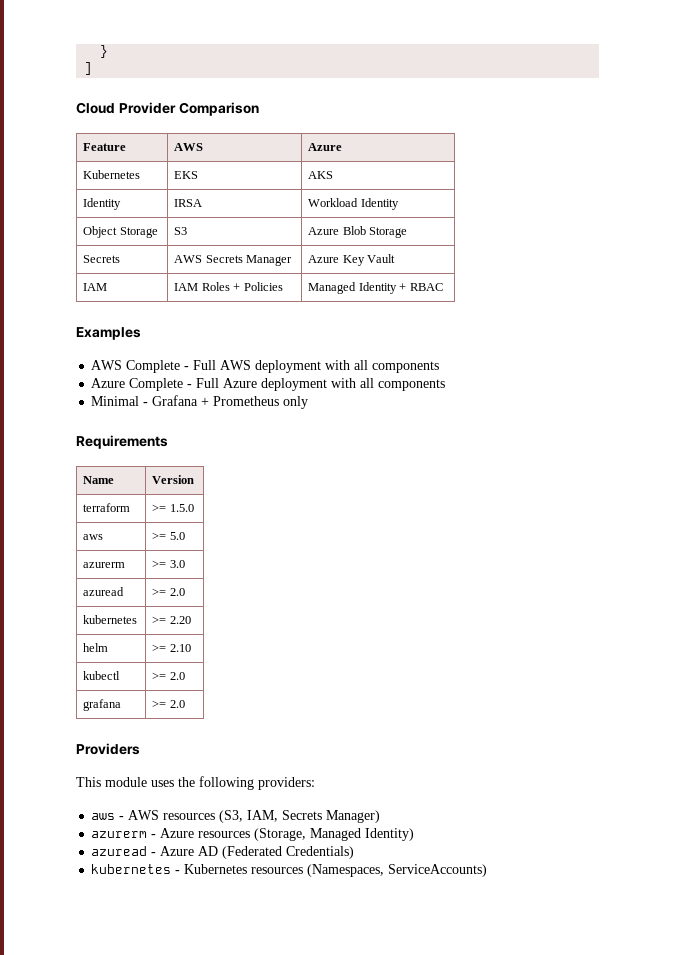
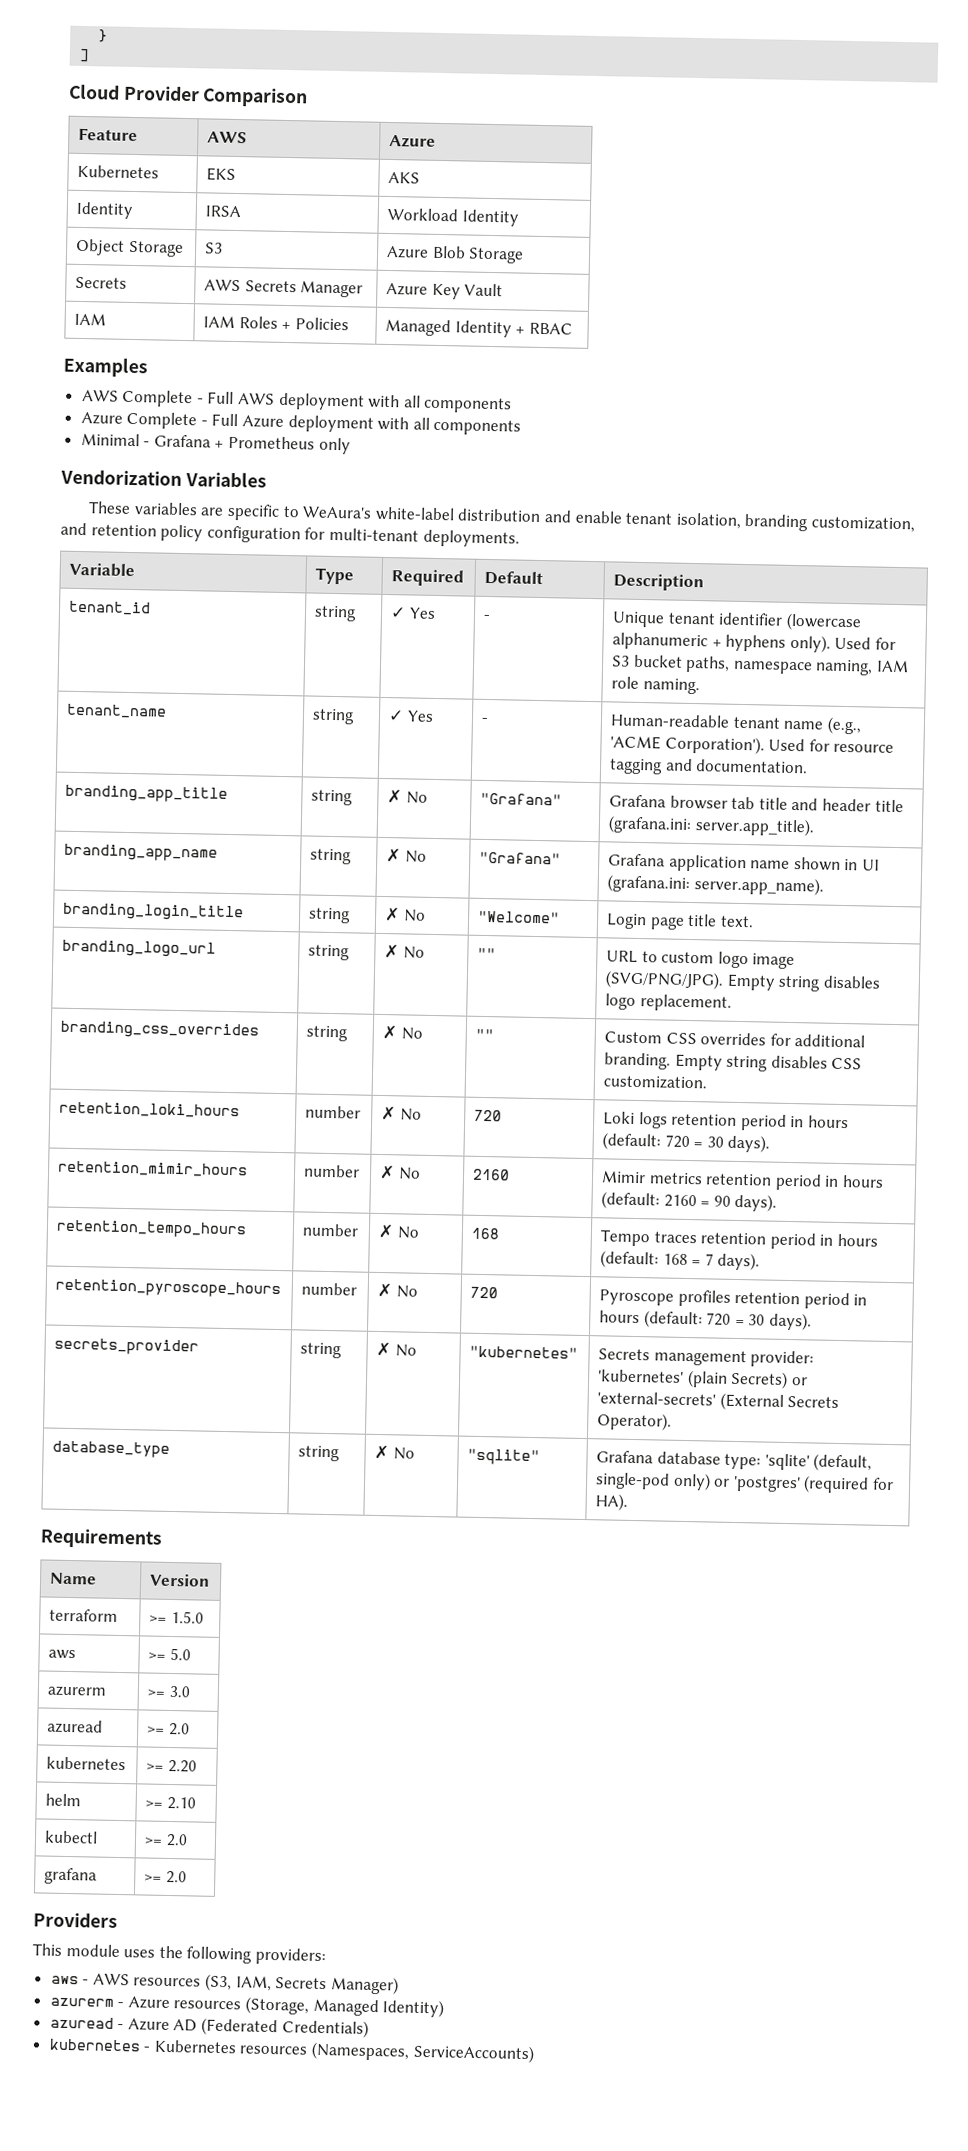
(309, 402) none -> [60,469,267,488] [88,501,915,533] [60,522,520,548] [69,562,136,578] [315,567,355,585] [391,569,465,587] [484,570,544,586] [613,573,705,592] [68,600,152,616] [314,605,358,622] [390,607,436,619] [483,614,492,621] [612,611,862,632] [612,632,897,653] [612,654,910,676] [611,676,700,695] [66,703,168,719] [312,708,356,725] [388,710,434,722] [481,717,489,724] [610,713,862,735] [610,735,895,755] [609,758,809,775] [65,784,229,803] [311,789,354,806] [387,789,428,804] [480,792,563,806] [609,794,904,813] [608,815,815,837] [64,843,219,862] [310,848,353,865] [386,848,427,863] [479,851,562,865] [608,853,881,873] [607,874,824,896] [63,902,245,922] [308,907,352,924] [385,907,426,922] [478,910,561,924] [606,913,754,930] [62,939,217,958] [308,944,351,961] [384,944,425,959] [477,947,497,960] [606,950,796,970] [605,970,881,992] [605,993,732,1012] [60,1020,260,1040] [306,1025,349,1042] [382,1025,423,1040] [475,1028,495,1041] [604,1031,866,1048] [604,1052,863,1072] [603,1075,709,1090] [59,1101,241,1119] [305,1105,362,1119] [381,1106,422,1121] [474,1109,503,1122] [603,1111,850,1131] [602,1132,771,1153] [57,1160,249,1178] [303,1164,361,1178] [379,1164,421,1180] [472,1168,511,1181] [601,1170,885,1191] [601,1191,778,1212] [56,1219,248,1239] [302,1223,360,1237] [378,1223,420,1239] [471,1227,501,1240] [600,1229,879,1250] [600,1250,761,1271] [55,1278,282,1299] [301,1282,358,1296] [377,1282,418,1298] [470,1286,499,1299] [599,1289,868,1310] [599,1310,813,1331] [54,1337,200,1356] [300,1342,343,1359] [376,1341,417,1357] [469,1345,579,1359] [598,1348,815,1368] [598,1369,808,1390] [597,1391,840,1411] [597,1412,673,1431] [52,1440,171,1458] [298,1445,341,1462] [374,1444,415,1460] [467,1448,541,1466] [596,1450,873,1472] [595,1472,895,1494] [595,1493,629,1511] // Vendorization Variables // These variables are specific to WeAura's white-label distribution and enable tenant isolation, branding customization, and retention policy configuration for multi-tenant deployments. // Variable | Type | Required | Default | Description // tenant_id | string | ✓ Yes | - | Unique tenant identifier (lowercase alphanumeric + hyphens only). Used for S3 bucket paths, namespace naming, IAM role naming. // tenant_name | string | ✓ Yes | - | Human-readable tenant name (e.g., 'ACME Corporation'). Used for resource tagging and documentation. // branding_app_title | string | ✗ No | "Grafana" | Grafana browser tab title and header title (grafana.ini: server.app_title). // branding_app_name | string | ✗ No | "Grafana" | Grafana application name shown in UI (grafana.ini: server.app_name). // branding_login_title | string | ✗ No | "Welcome" | Login page title text. // branding_logo_url | string | ✗ No | "" | URL to custom logo image (SVG/PNG/JPG). Empty string disables logo replacement. // branding_css_overrides | string | ✗ No | "" | Custom CSS overrides for additional branding. Empty string disables CSS customization. // retention_loki_hours | number | ✗ No | 720 | Loki logs retention period in hours (default: 720 = 30 days). // retention_mimir_hours | number | ✗ No | 2160 | Mimir metrics retention period in hours (default: 2160 = 90 days). // retention_tempo_hours | number | ✗ No | 168 | Tempo traces retention period in hours (default: 168 = 7 days). // retention_pyroscope_hours | number | ✗ No | 720 | Pyroscope profiles retention period in hours (default: 720 = 30 days). // secrets_provider | string | ✗ No | "kubernetes" | Secrets management provider: 'kubernetes' (plain Secrets) or 'external-secrets' (External Secrets Operator). // database_type | string | ✗ No | "sqlite" | Grafana database type: 'sqlite' (default, single-pod only) or 'postgres' (required for HA).

